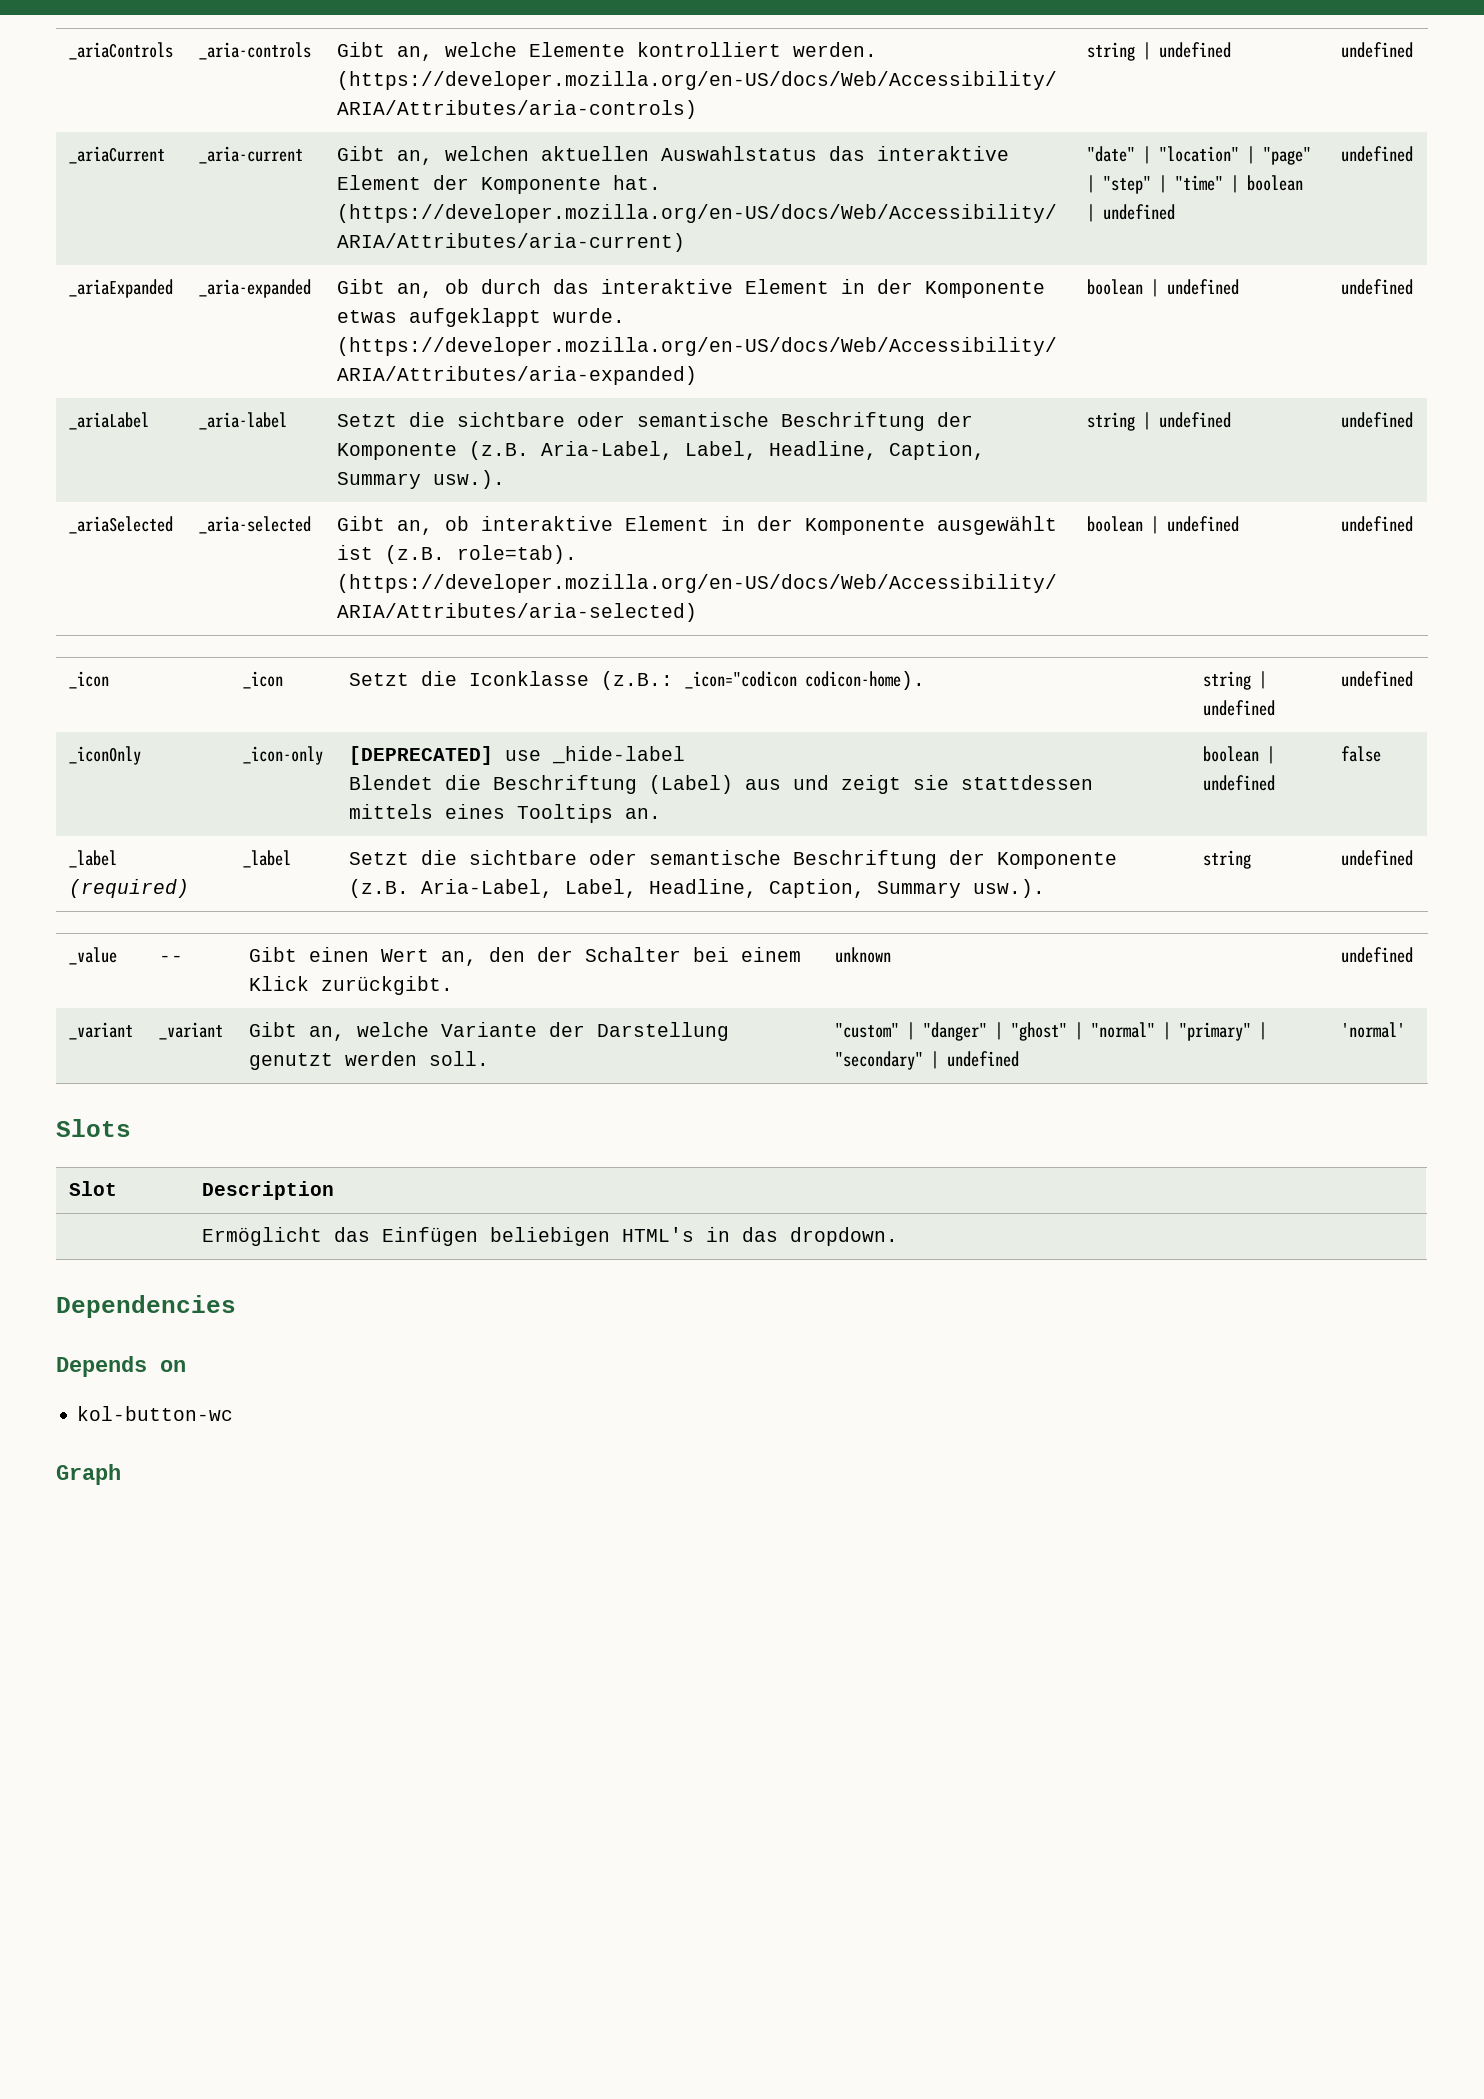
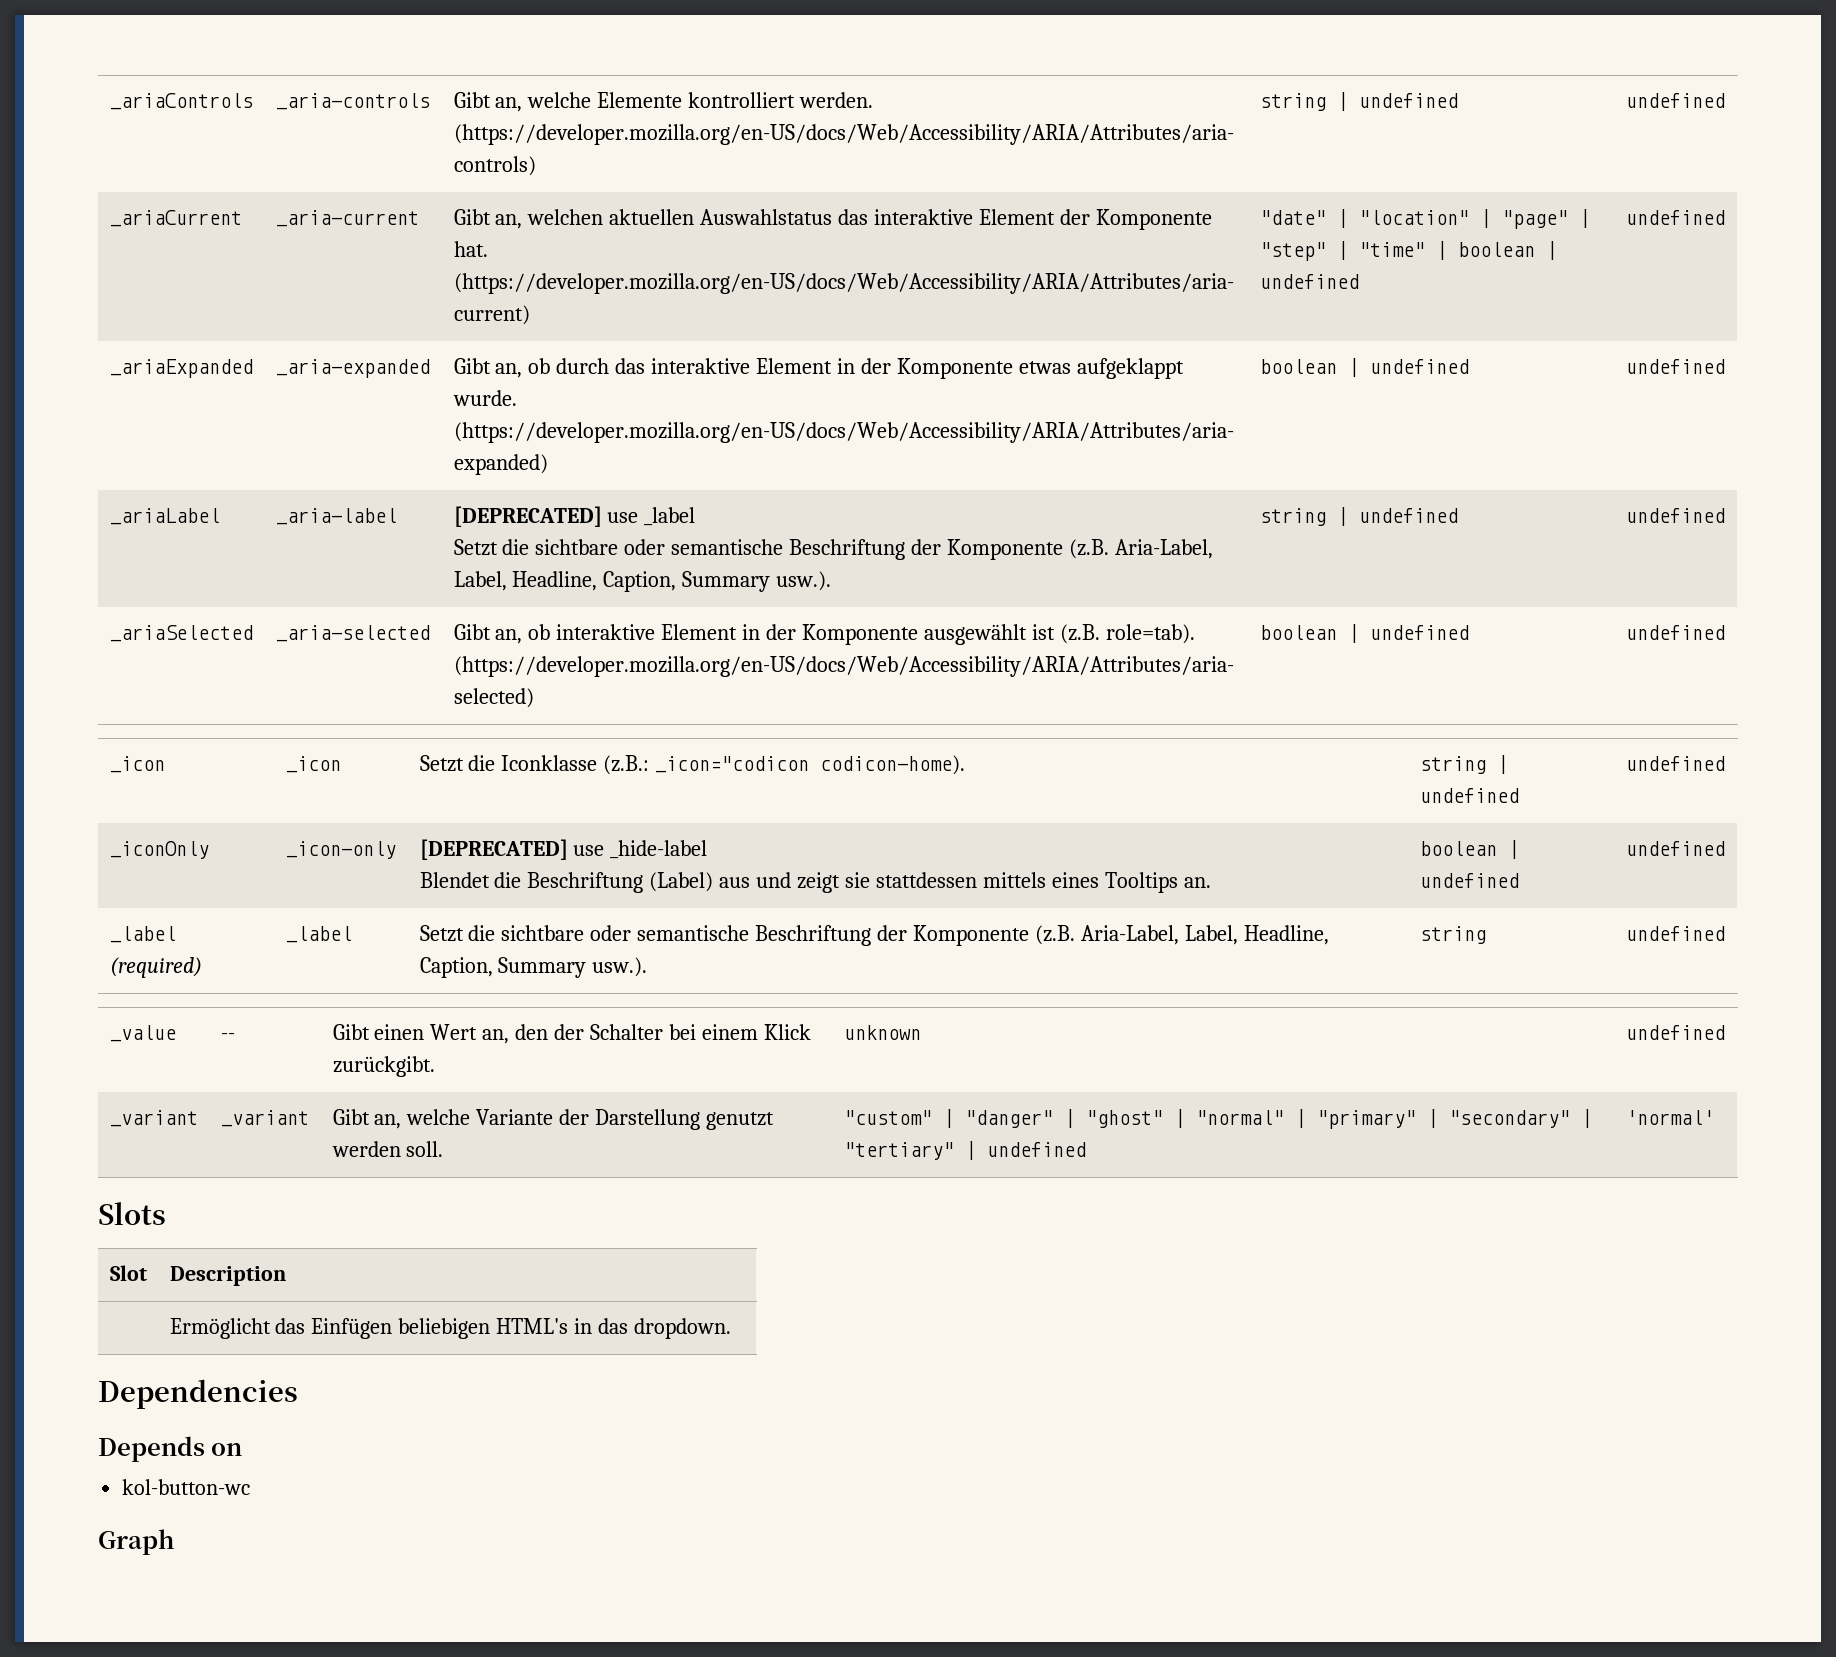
(287, 421) none -> [453,506,696,527] [DEPRECATED] use _label //
[1340,746,1381,762] false -> [1625,841,1725,856] undefined
(939, 1060) none -> [843,1141,976,1160] "tertiary" |

